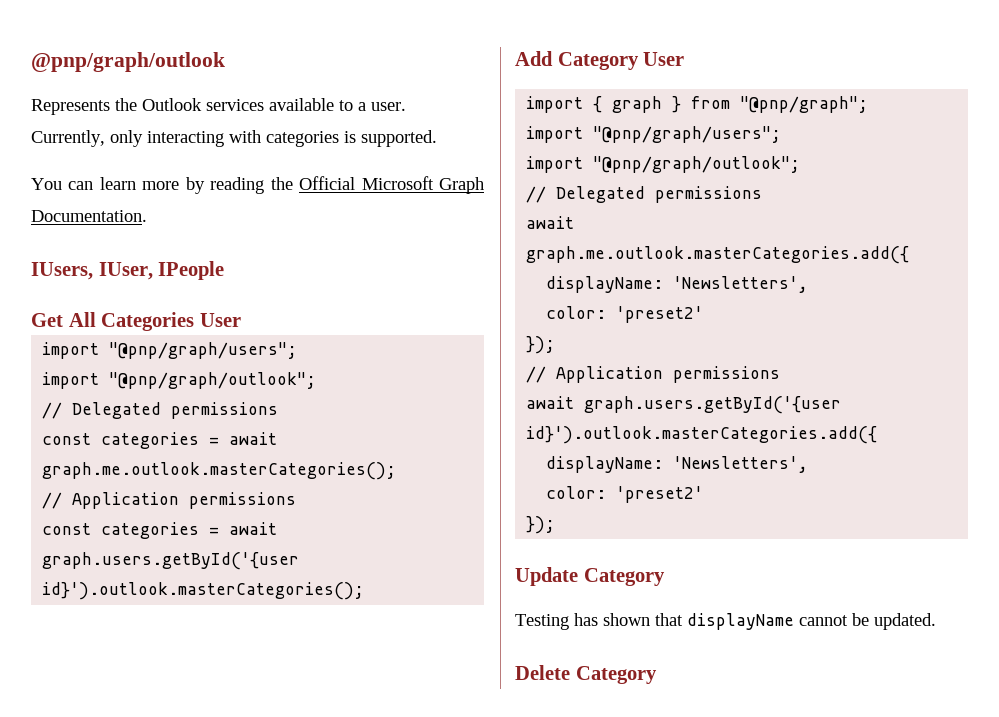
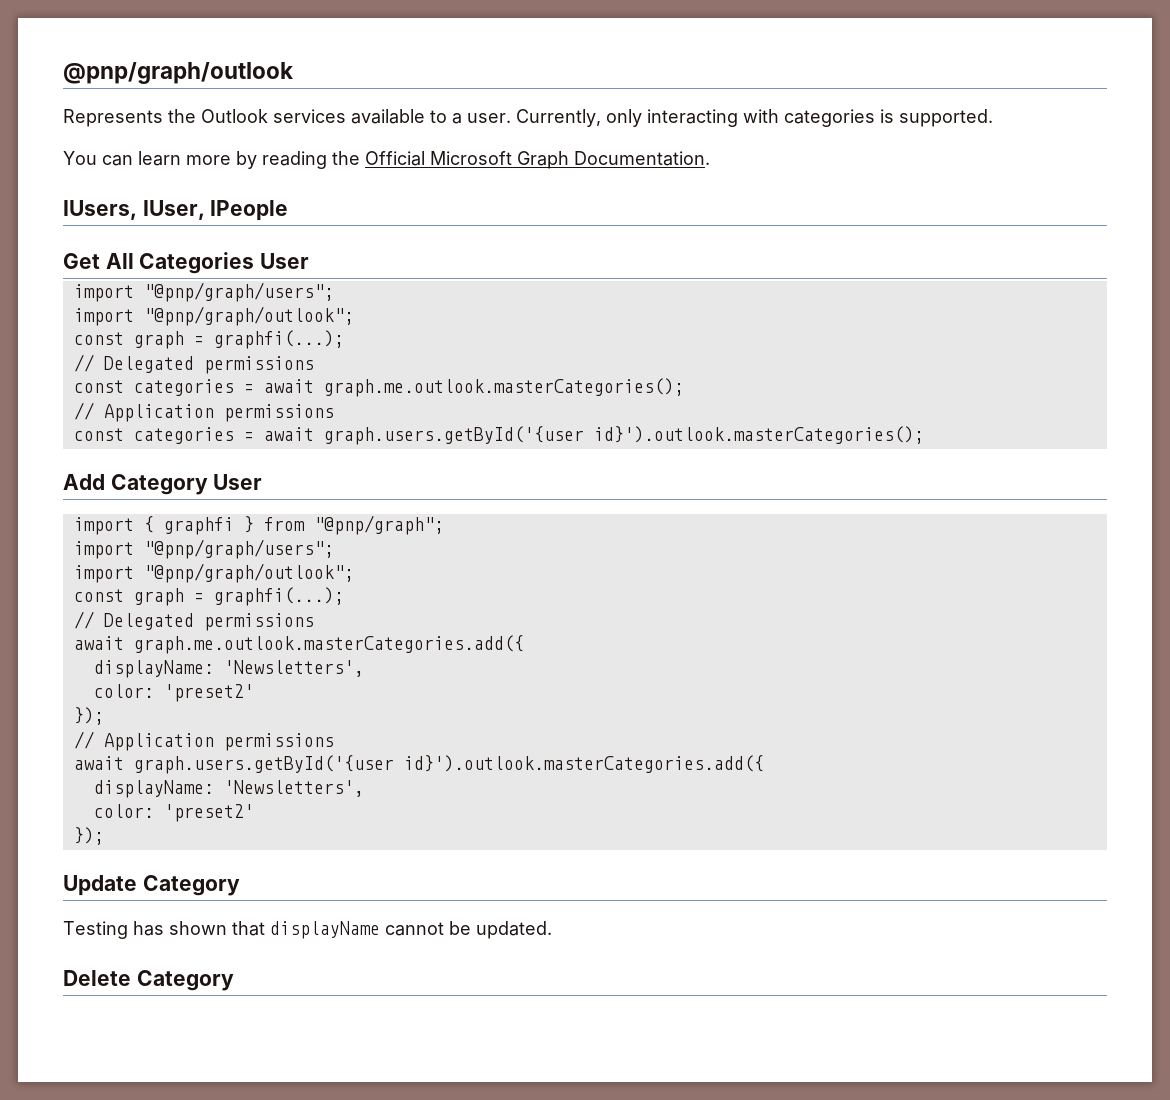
(317, 380) none -> [73,330,344,349] // const graph = graphfi(...);
[612,96,663,113] graph -> [163,517,234,535] graphfi
(801, 164) none -> [73,587,344,606] // const graph = graphfi(...);

